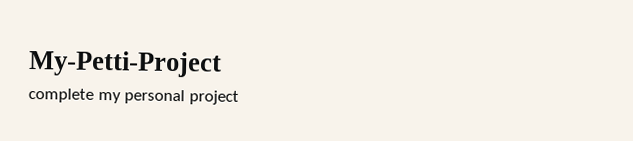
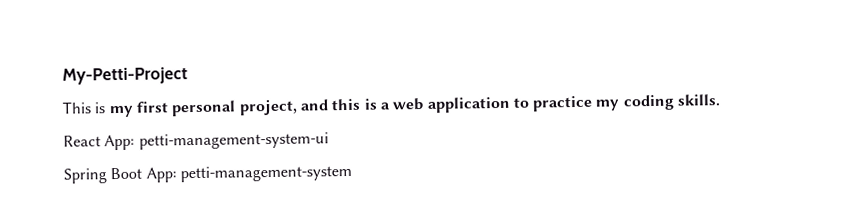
[28,87,239,105] complete my personal project -> [62,94,721,118] [63,132,329,151] [63,164,352,184] This is my first personal project, and this is a web application to practice my coding skills. // React App: petti-management-system-ui // Spring Boot App: petti-management-system

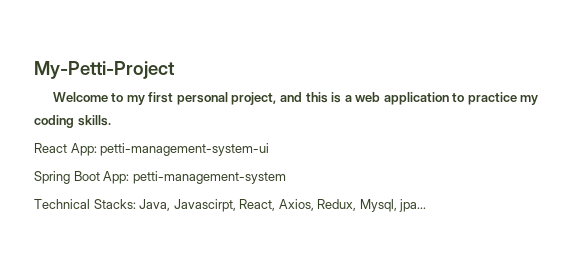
[62,101,107,114] This is -> [52,92,124,102] Welcome to
(352, 173) none -> [34,199,427,212] // Technical Stacks: Java, Javascirpt, React, Axios, Redux, Mysql, jpa...

